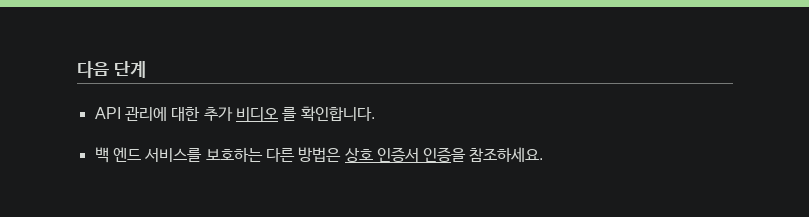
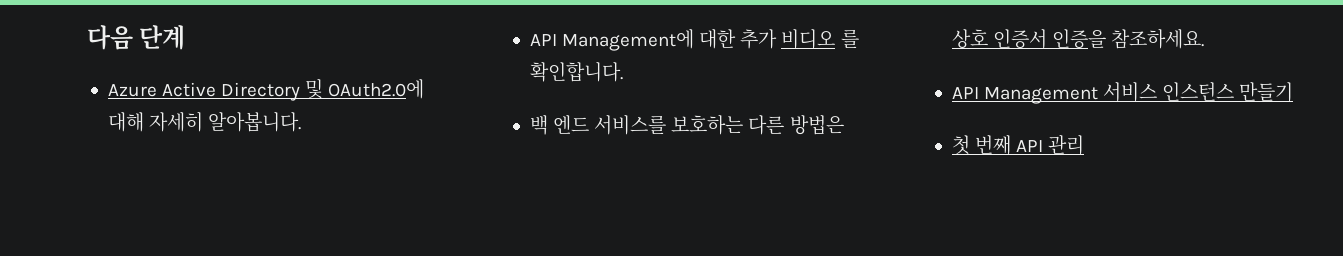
[94,107,167,121] // API 관리에 -> [107,79,425,101] [107,111,302,132] [529,29,695,51] // Azure Active Directory 및 OAuth2.0에 대해 자세히 알아봅니다. // API Management에
(544, 154) none -> [951,82,1294,104] [951,134,1085,155] // API Management 서비스 인스턴스 만들기 // 첫 번째 API 관리

